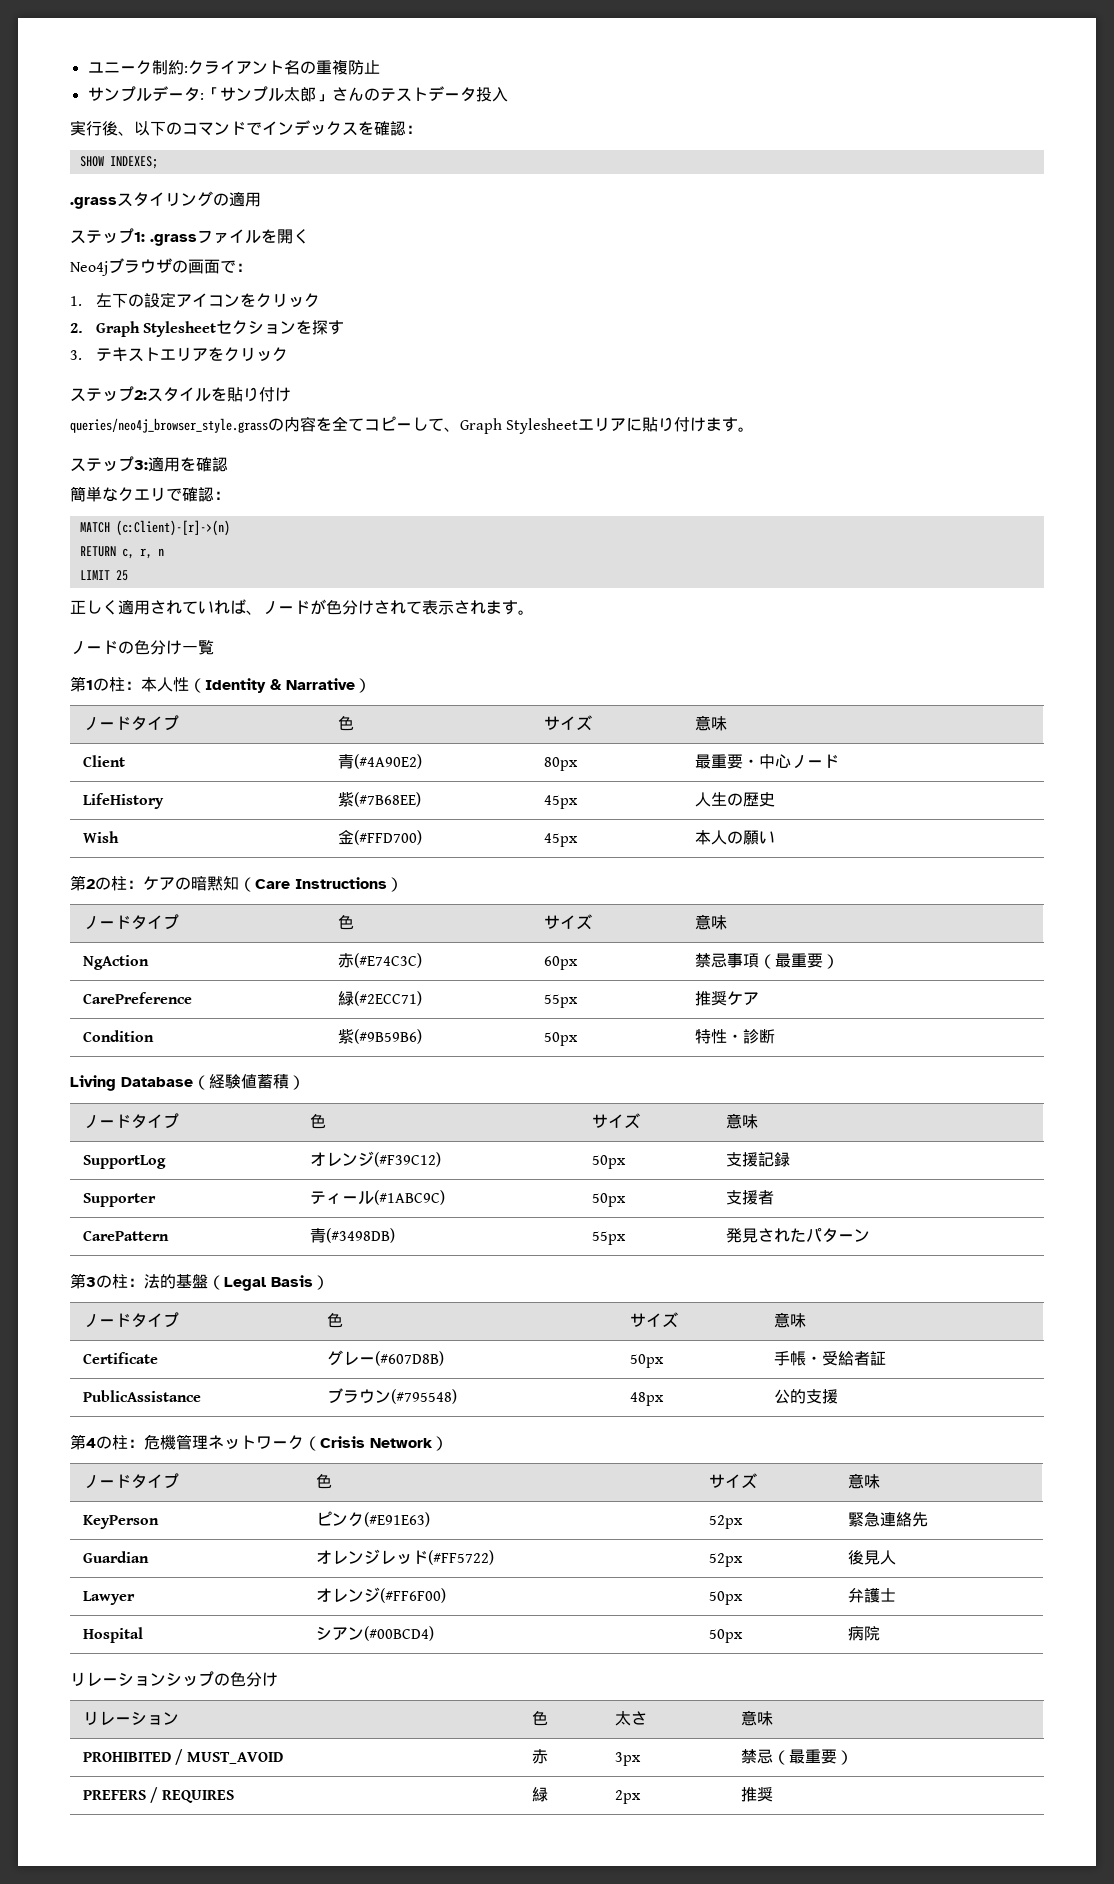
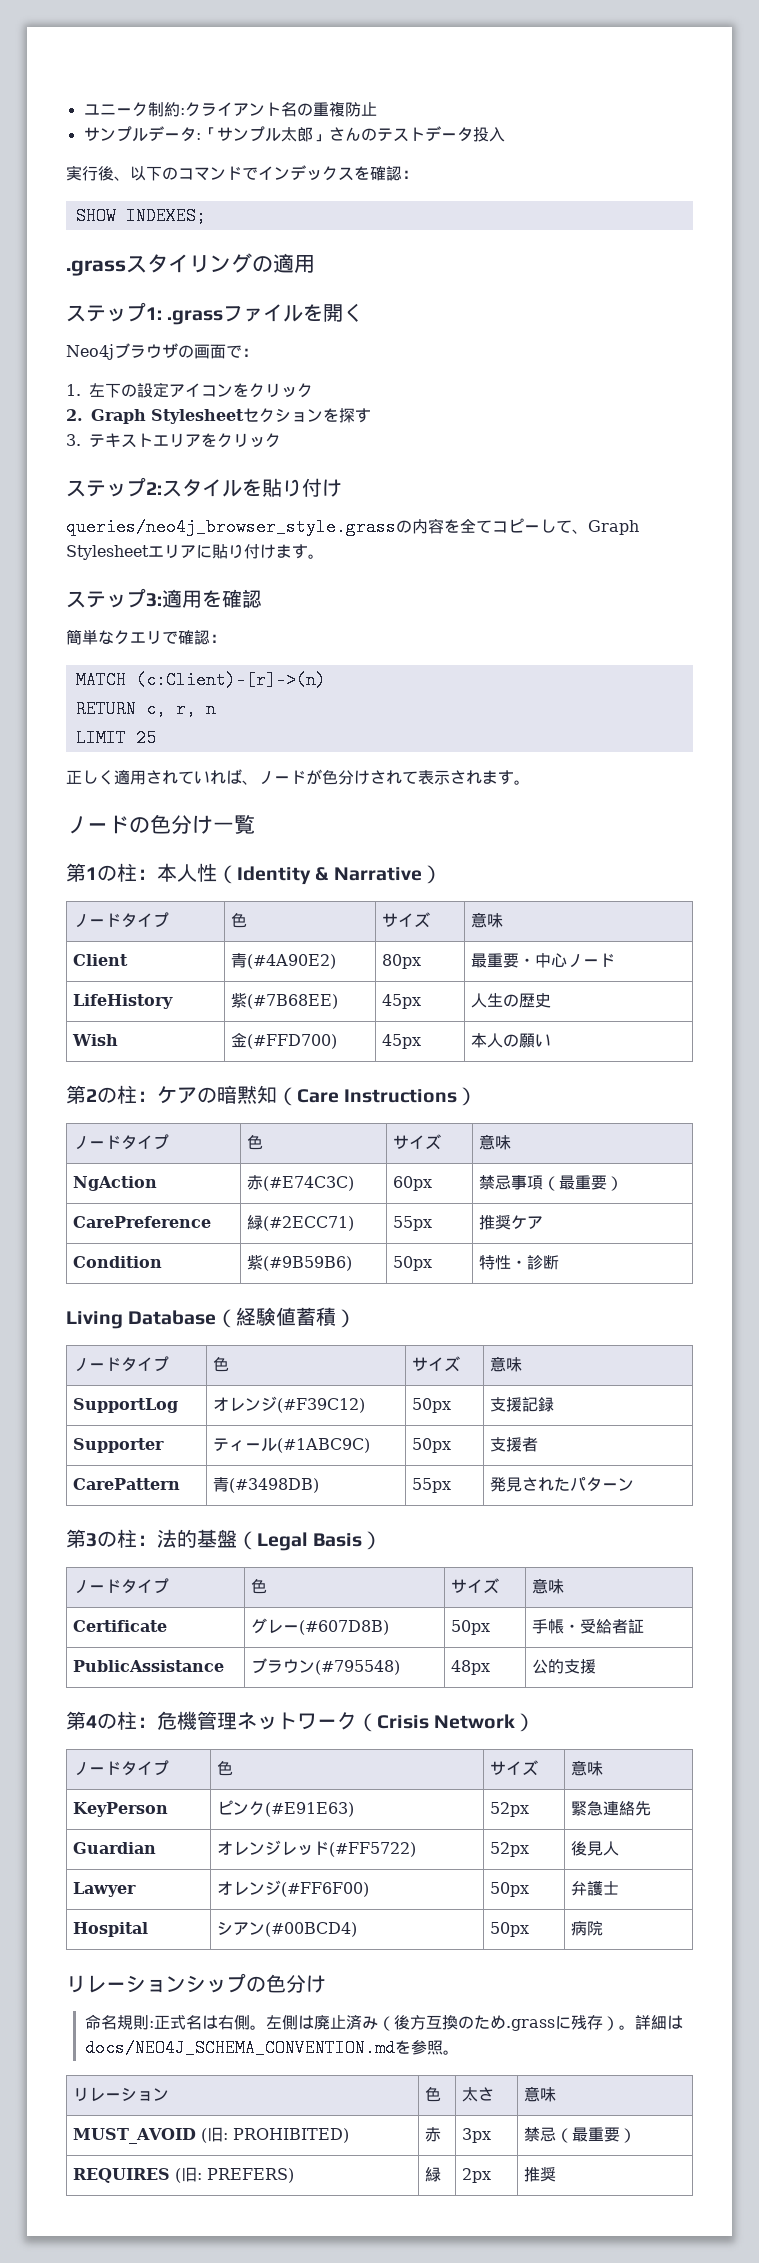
(278, 1679) none -> [84,2014,683,2031] [84,2039,459,2057] // 命名規則:正式名は右側。左側は廃止済み（後方互換のため.grassに残存）。詳細はdocs/NEO4J_SCHEMA_CONVENTION.mdを参照。
[82,1749,184,1765] PROHIBITED / -> (557, 2094) none
(284, 1758) none -> [201,2127,350,2143] (旧: PROHIBITED)
[82,1787,159,1803] PREFERS / -> (637, 2135) none
(235, 1796) none -> [175,2167,295,2183] (旧: PREFERS)

